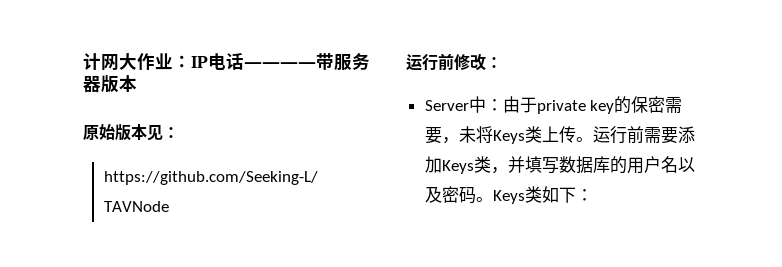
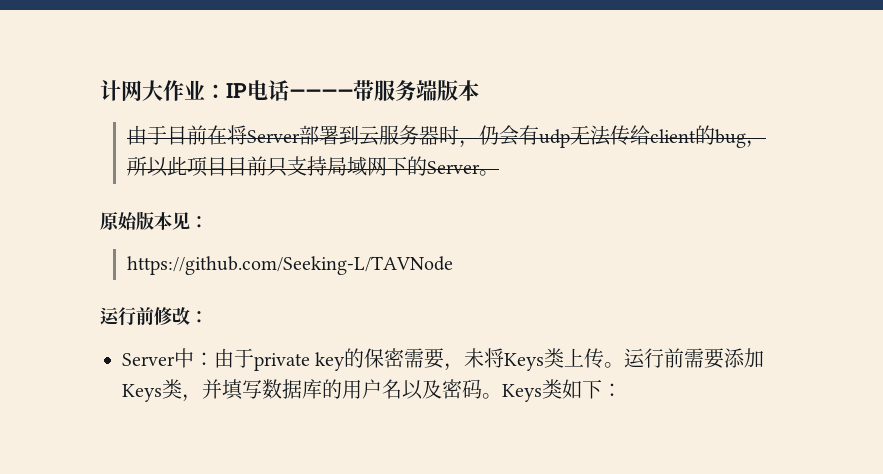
[83,75,137,93] 器版本 -> [416,80,479,101] [127,125,767,148] [127,156,500,177] 端版本 // 由于目前在将Server部署到云服务器时，仍会有udp无法传给client的bug，所以此项目目前只支持局域网下的Server。

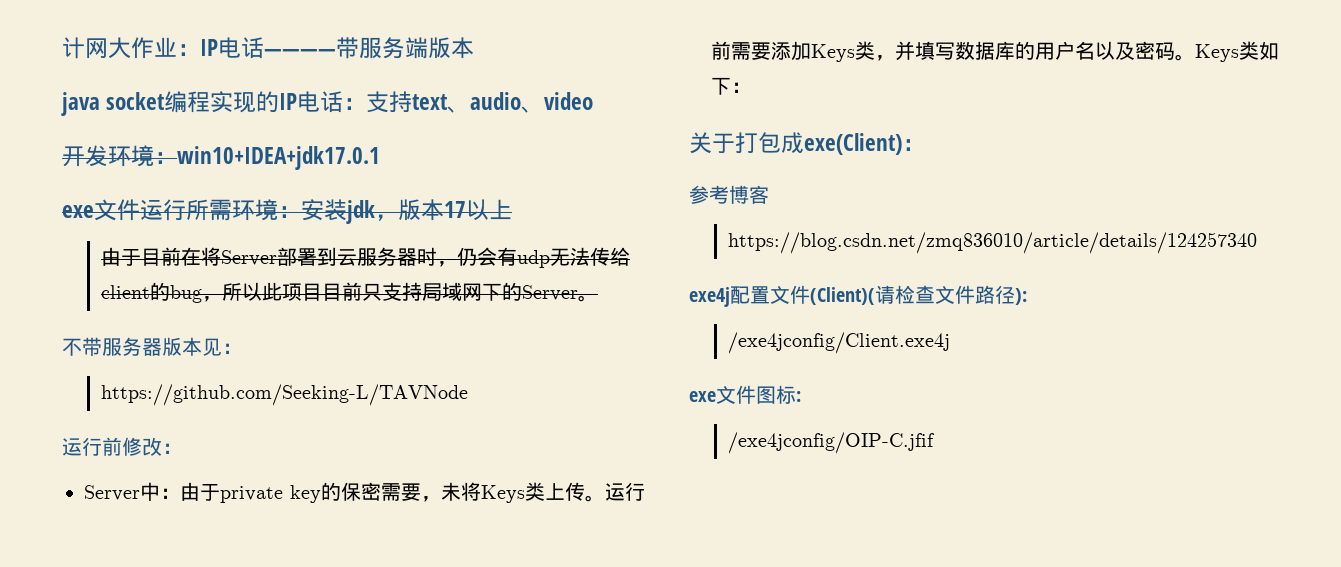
(479, 90) none -> [61,91,594,116] [62,145,380,170] [62,199,512,224] // java socket编程实现的IP电话：支持text、audio、video // 开发环境：win10+IDEA+jdk17.0.1 // exe文件运行所需环境：安装jdk，版本17以上
[100,212,138,230] 原始 -> [62,337,162,356] 不带服务器
(622, 390) none -> [689,132,925,155] [689,185,769,204] [728,232,1258,254] [689,285,1027,307] [728,332,951,354] [689,385,801,404] [728,432,936,454] // 关于打包成exe(Client)： // 参考博客 // https://blog.csdn.net/zmq836010/article/details/124257340 // exe4j配置文件(Client)(请检查文件路径): // /exe4jconfig/Client.exe4j // exe文件图标: // /exe4jconfig/OIP-C.jfif

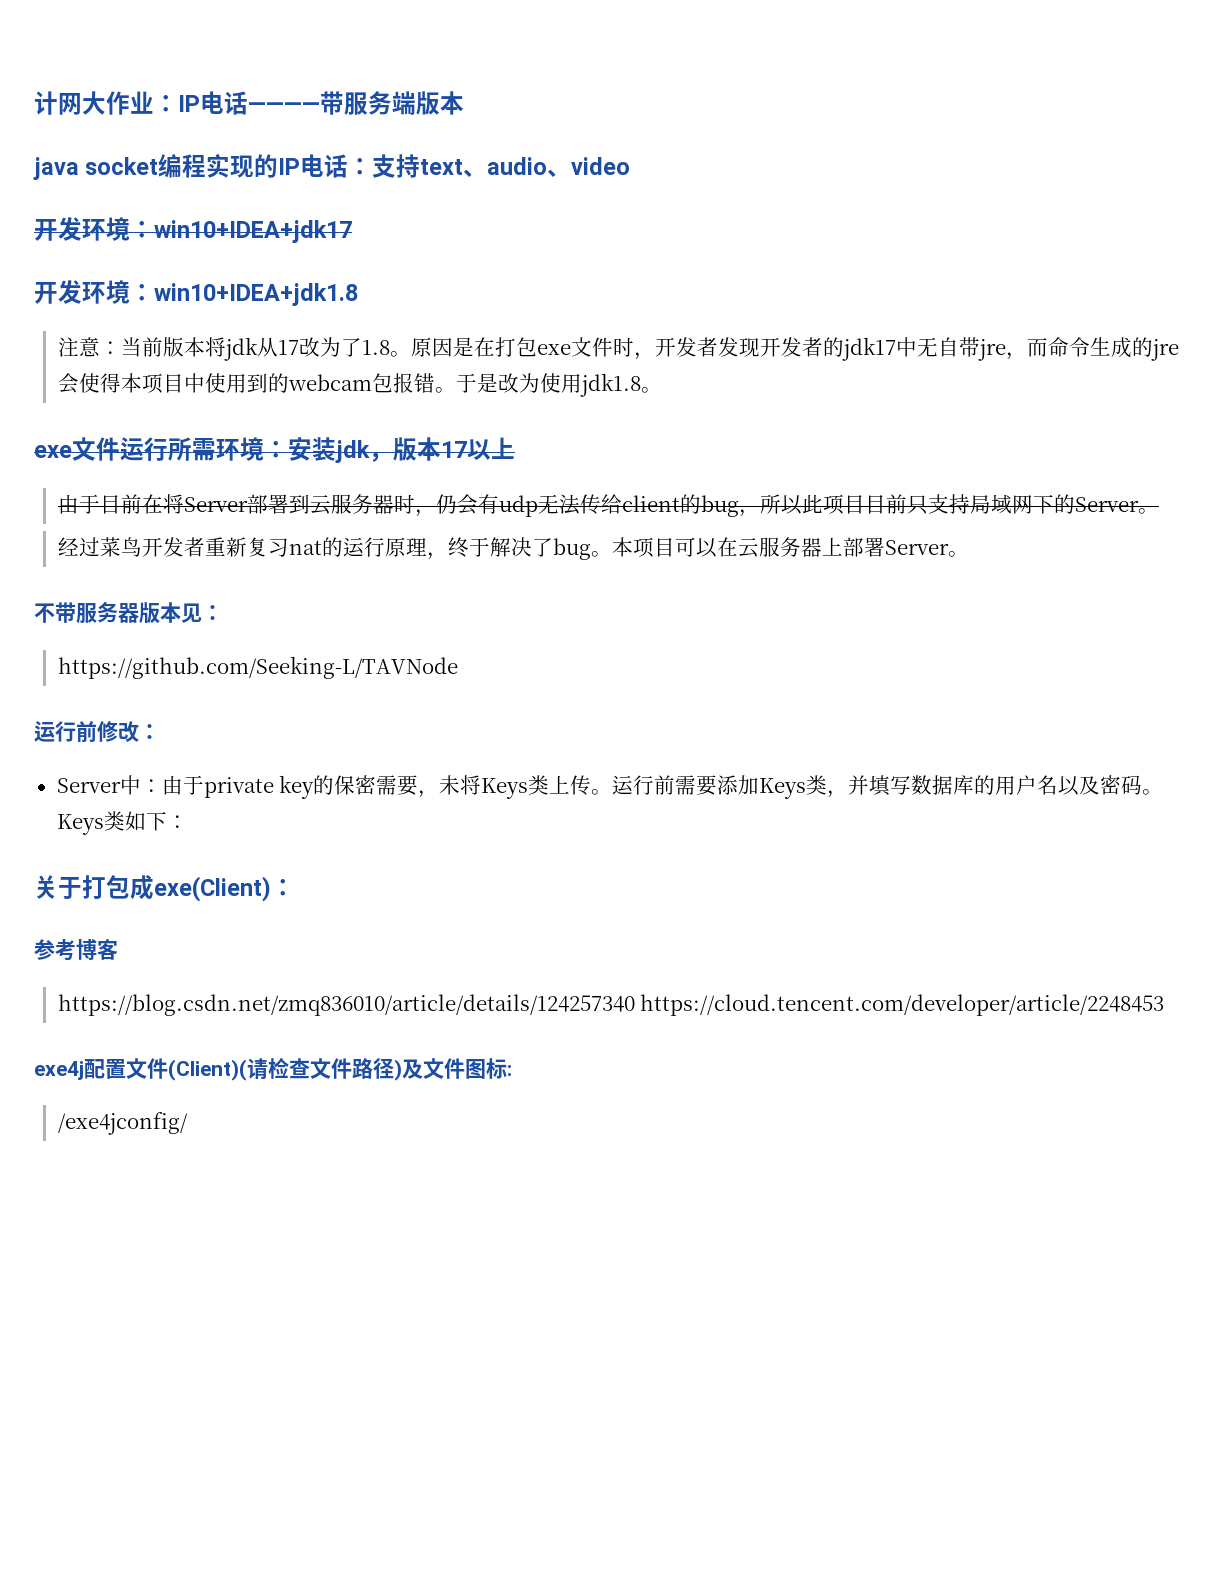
[177,146,380,170] win10+IDEA+jdk17.0.1 -> [154,220,352,243] [34,280,358,306] [57,337,1179,361] [57,373,662,397] win10+IDEA+jdk17 // 开发环境：win10+IDEA+jdk1.8 // 注意：当前版本将jdk从17改为了1.8。原因是在打包exe文件时，开发者发现开发者的jdk17中无自带jre，而命令生成的jre会使得本项目中使用到的webcam包报错。于是改为使用jdk1.8。
(599, 298) none -> [57,537,969,560] // 经过菜鸟开发者重新复习nat的运行原理，终于解决了bug。本项目可以在云服务器上部署Server。
(1258, 243) none -> [640,994,1165,1016] https://cloud.tencent.com/developer/article/2248453
[1015,288,1027,305] [728,332,951,354] [689,391,716,402] ): // /exe4jconfig/Client.exe4j // exe -> [394,1059,423,1081] )及
[728,432,936,454] /exe4jconfig/OIP-C.jfif -> [57,1112,188,1135] /exe4jconfig/

